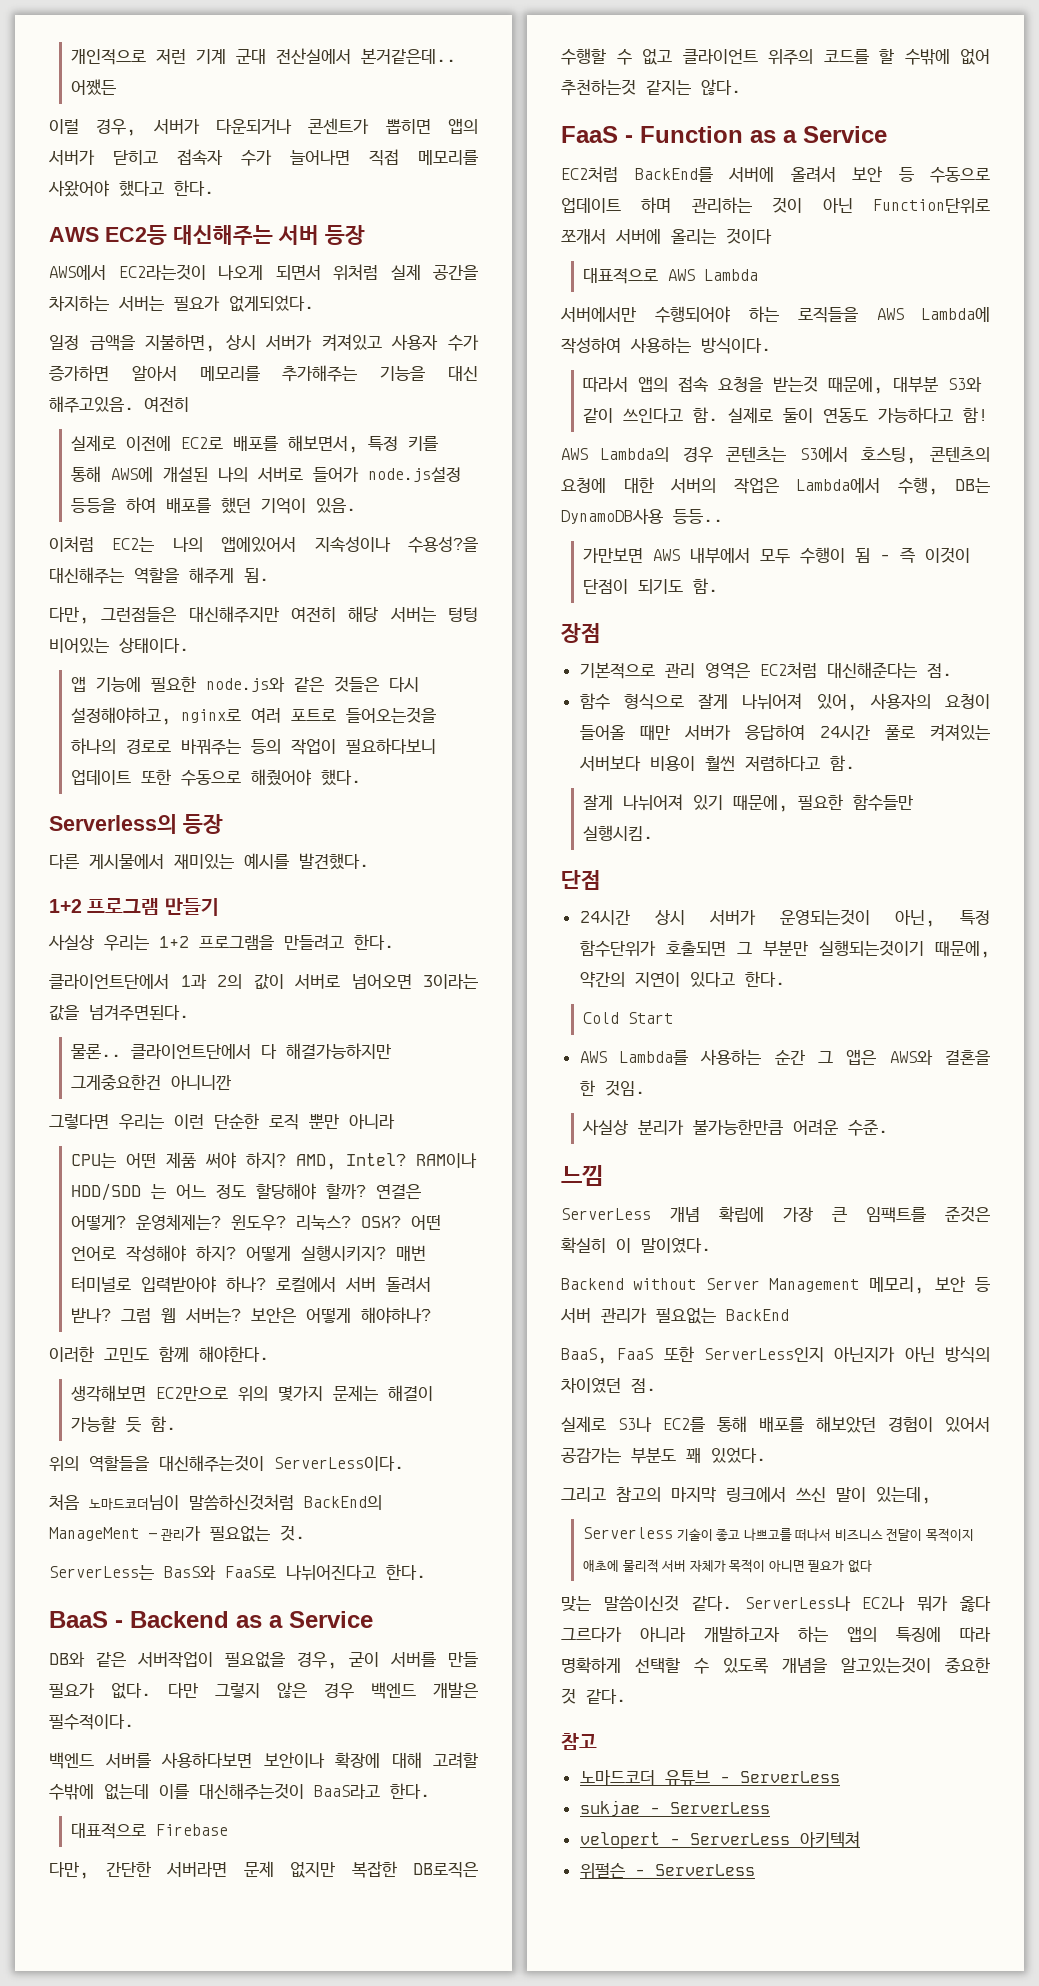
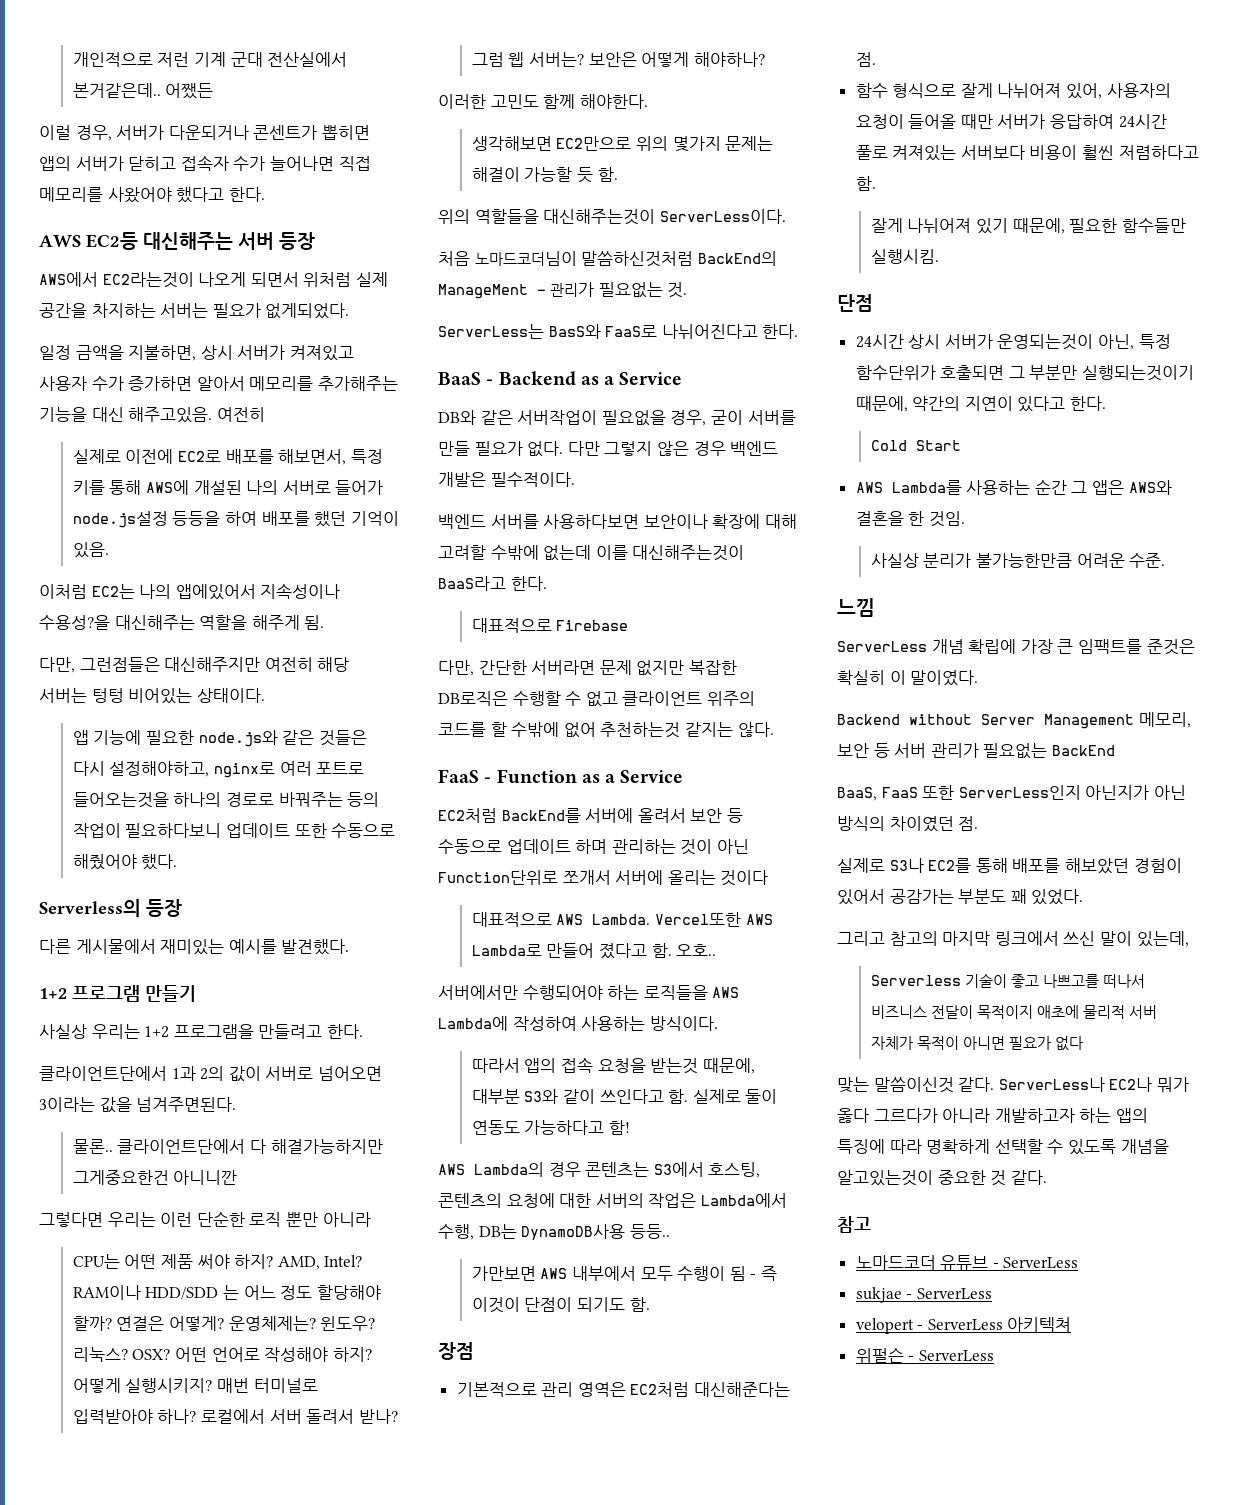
[704,269,759,281] Lambda -> [592,912,773,927] [471,943,717,959] Lambda. Vercel또한 AWS Lambda로 만들어 졌다고 함. 오호..

